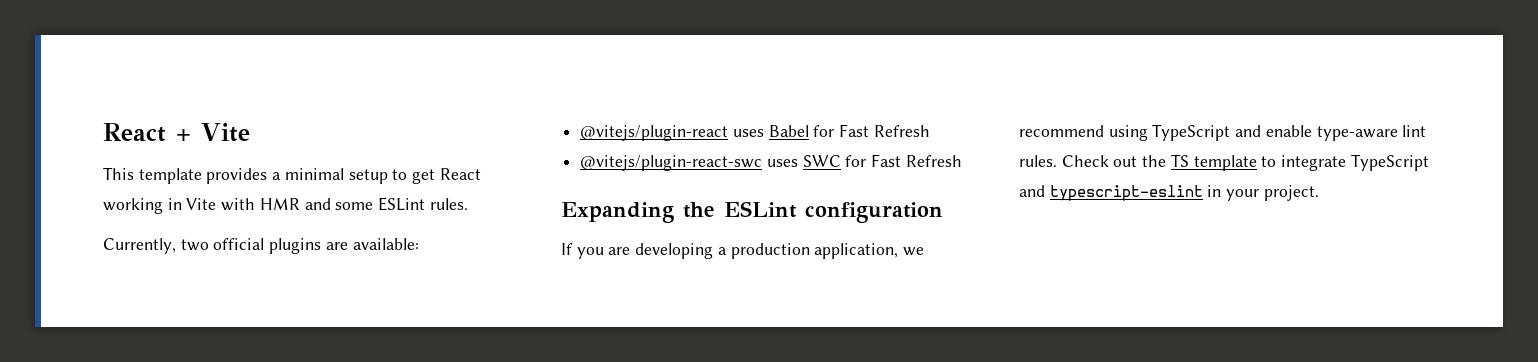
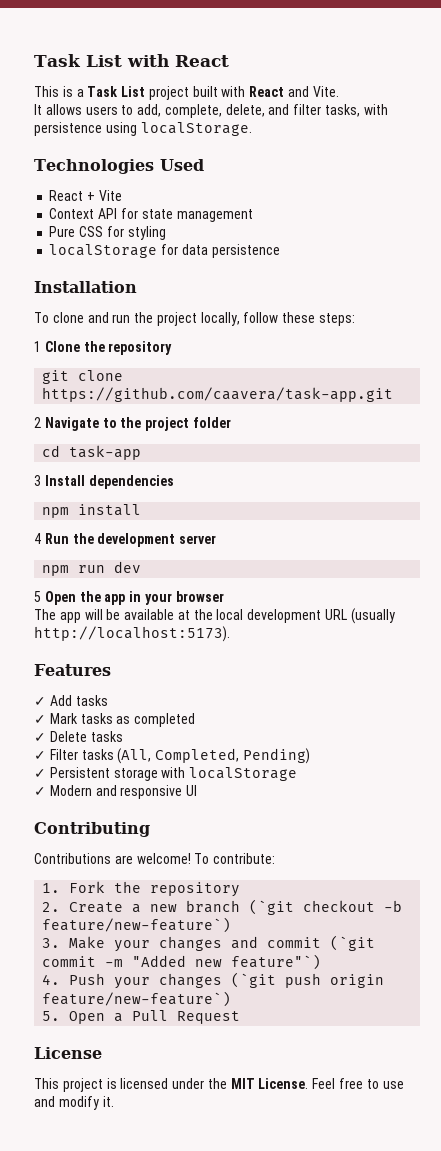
[103,123,250,142] [103,167,481,184] [103,197,468,214] [103,238,419,254] [580,124,930,141] [580,154,962,171] [561,201,943,223] [561,243,925,259] [1019,124,1427,141] [1019,154,1429,171] [1019,185,1319,201] React + Vite // This template provides a minimal setup to get React working in Vite with HMR and some ESLint rules. // Currently, two official plugins are available: // @vitejs/plugin-react uses Babel for Fast Refresh // @vitejs/plugin-react-swc uses SWC for Fast Refresh // Expanding the ESLint configuration // If you are developing a production application, we recommend using TypeScript and enable type-aware lint rules. Check out the TS template to integrate TypeScript and typescript-eslint in your project. -> [34,54,229,67] [34,86,339,100] [34,104,388,118] [34,122,252,136] [34,159,204,174] [49,190,122,201] [49,208,253,222] [49,226,166,240] [49,244,280,258] [34,281,137,293] [34,312,356,326] [34,341,173,355] [42,370,124,384] [42,387,394,402] [34,417,231,431] [42,445,142,460] [34,475,174,489] [42,504,142,518] [34,533,217,547] [42,561,142,576] [34,591,224,605] [34,608,395,624] [34,626,230,642] [34,664,111,676] [34,695,108,706] [34,713,196,727] [34,731,123,742] [34,748,310,764] [34,767,298,781] [34,785,198,799] [34,822,150,837] [34,853,276,864] [42,881,241,897] [42,899,403,915] [42,917,232,933] [42,935,376,952] [42,954,322,970] [42,972,385,989] [42,991,232,1007] [42,1010,241,1024] [34,1047,102,1059] [34,1078,404,1092] [34,1096,114,1110] Task List with React // This is a Task List project built with React and Vite. // It allows users to add, complete, delete, and filter tasks, with persistence using localStorage. // Technologies Used // React + Vite // Context API for state management // Pure CSS for styling // localStorage for data persistence // Installation // To clone and run the project locally, follow these steps: // 1 Clone the repository // git clone https://github.com/caavera/task-app.git // 2 Navigate to the project folder // cd task-app // 3 Install dependencies // npm install // 4 Run the development server // npm run dev // 5 Open the app in your browser // The app will be available at the local development URL (usually http://localhost:5173). // Features // ✓ Add tasks // ✓ Mark tasks as completed // ✓ Delete tasks // ✓ Filter tasks (All, Completed, Pending) // ✓ Persistent storage with localStorage // ✓ Modern and responsive UI // Contributing // Contributions are welcome! To contribute: // 1. Fork the repository // 2. Create a new branch (`git checkout -b feature/new-feature`) // 3. Make your changes and commit (`git commit -m "Added new feature"`) // 4. Push your changes (`git push origin feature/new-feature`) // 5. Open a Pull Request // License // This project is licensed under the MIT License. Feel free to use and modify it.

